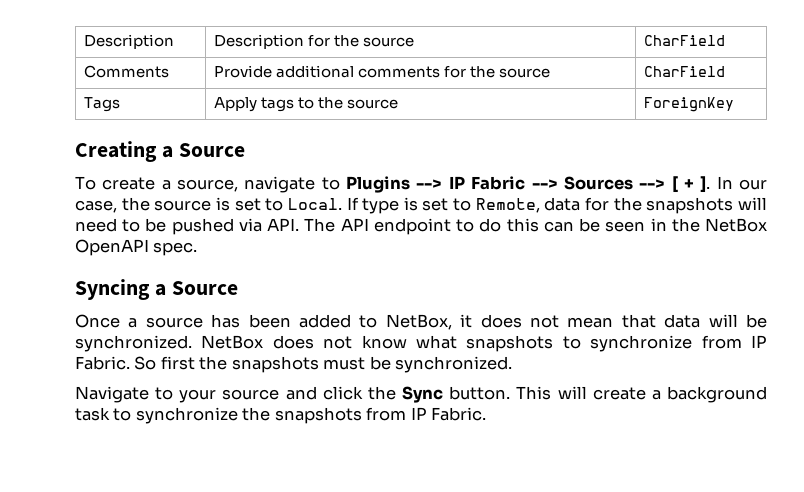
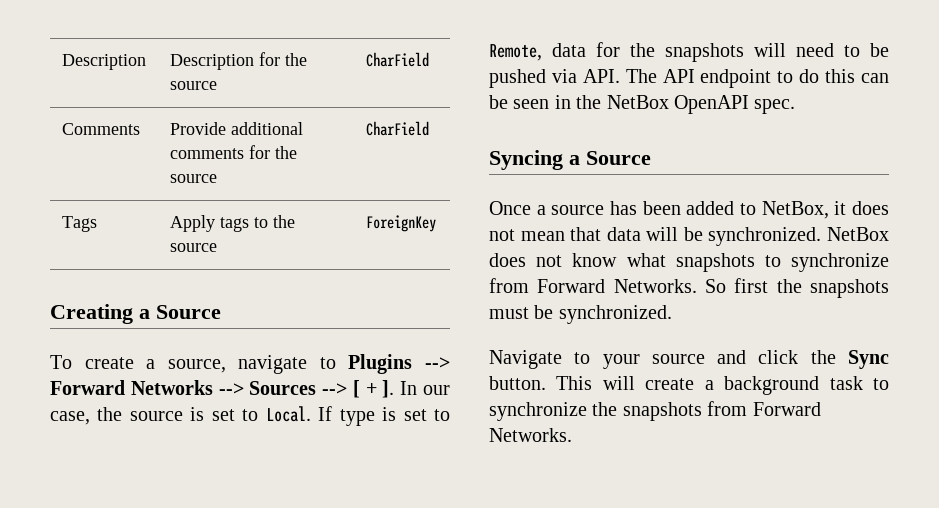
[448,176,526,190] IP Fabric -> [50,380,213,395] Forward Networks
[750,335,767,348] [75,356,130,370] IP Fabric. -> [537,279,697,293] Forward Networks.
[410,407,487,421] IP Fabric. -> [752,402,821,416] [489,428,572,442] Forward Networks.

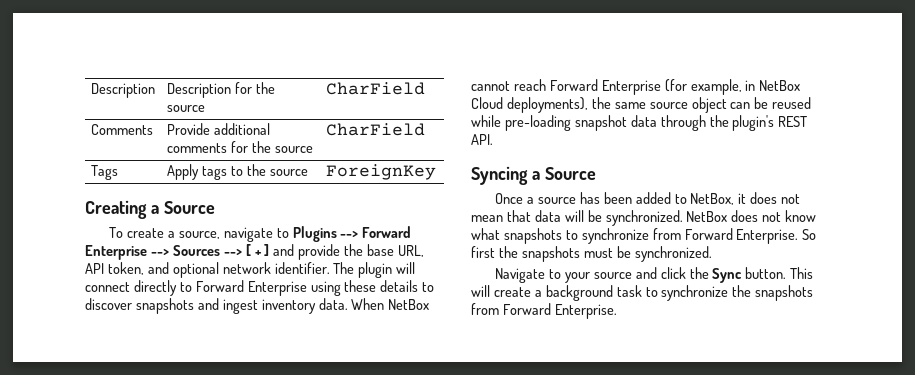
[130,380,213,395] Networks -> [85,245,147,260] Enterprise
[382,380,450,398] [50,406,450,426] [489,42,889,62] [489,69,890,88] [489,95,796,114] ]. In our case, the source is set to Local. If type is set to Remote, data for the snapshots will need to be pushed via API. The API endpoint to do this can be seen in the NetBox OpenAPI spec. -> [264,244,425,260] [85,262,416,278] [85,280,435,296] [85,298,430,314] [471,79,801,95] [471,97,812,113] [471,115,808,131] [471,134,493,145] ] and provide the base URL, API token, and optional network identifier. The plugin will connect directly to Forward Enterprise using these details to discover snapshots and ingest inventory data. When NetBox cannot reach Forward Enterprise (for example, in NetBox Cloud deployments), the same source object can be reused while pre-loading snapshot data through the plugin's REST API.
[613,279,697,293] Networks. -> [736,229,799,244] Enterprise.
[489,428,572,442] Networks. -> [554,304,617,319] Enterprise.

